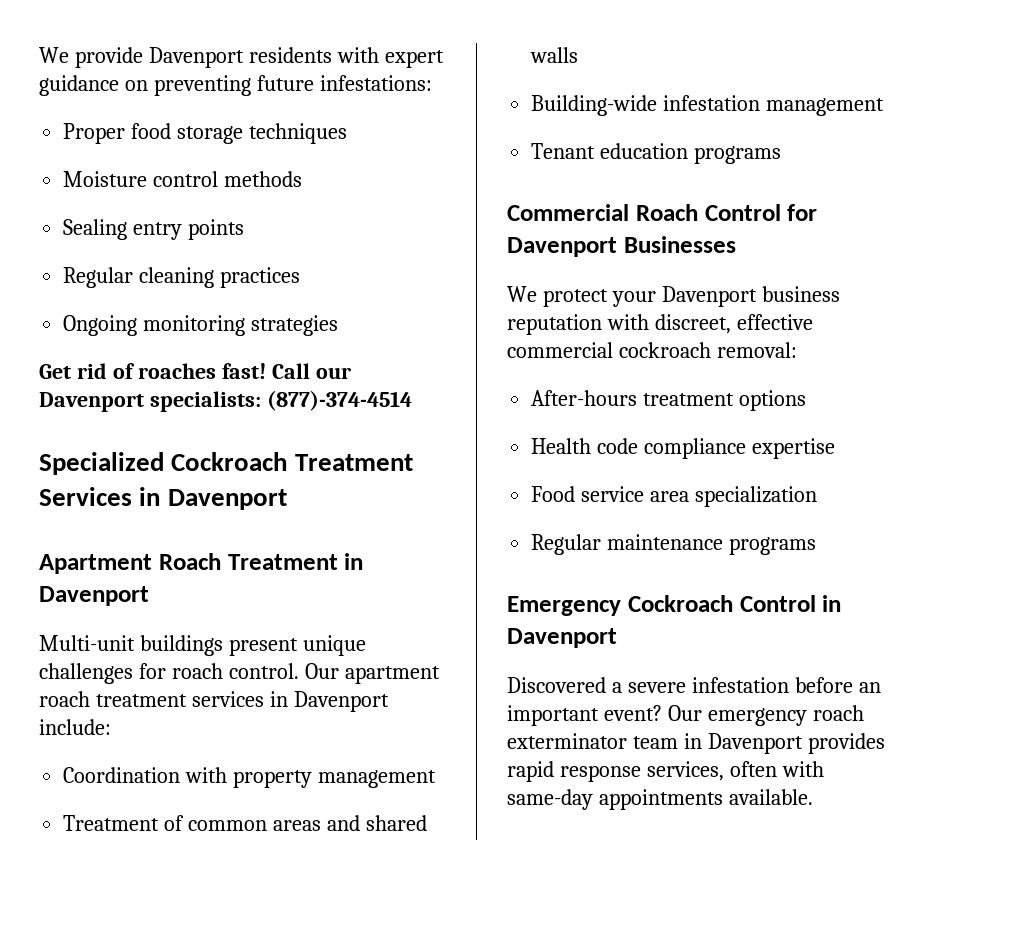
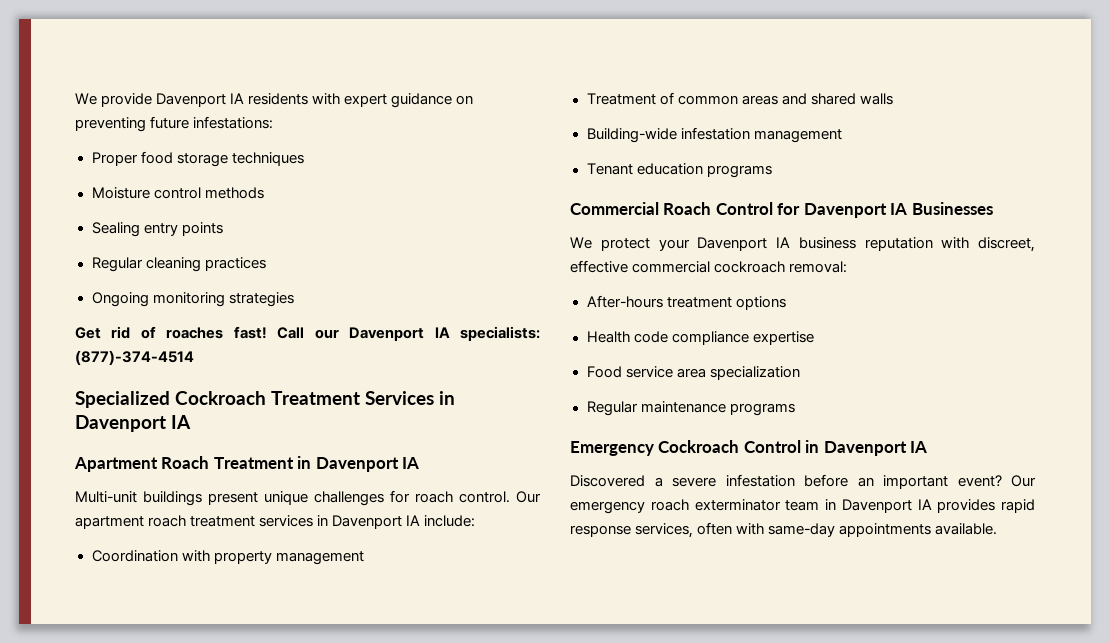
(244, 57) none -> [230,93,245,104] IA
(144, 402) none -> [434,327,450,338] IA
(287, 499) none -> [171,415,191,429] IA
(149, 596) none -> [402,457,420,469] IA
(389, 701) none -> [406,515,421,526] IA
(617, 247) none -> [890,203,908,215] IA
(757, 296) none -> [776,237,790,248] IA
(617, 638) none -> [910,441,928,453] IA
(803, 743) none -> [917,499,932,510] IA

